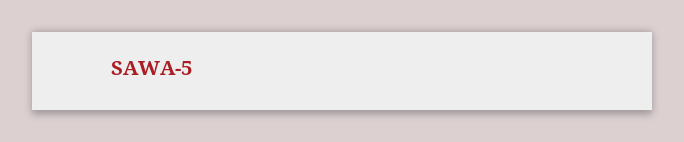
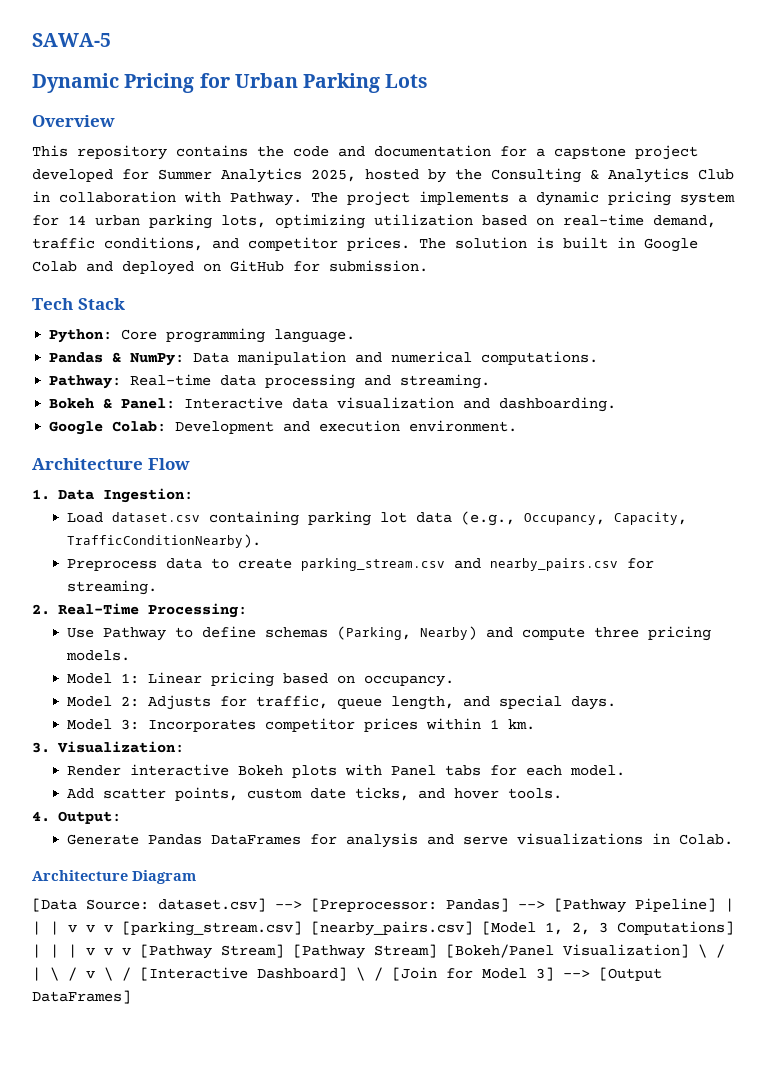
(192, 68) none -> [32,73,429,93] [32,115,115,127] [32,145,698,160] [32,168,734,183] [32,191,735,206] [32,214,716,229] [32,237,698,252] [32,260,428,275] [32,298,125,310] [49,328,356,343] [49,351,599,366] [49,374,491,389] [49,397,617,412] [49,420,518,435] [32,458,190,470] [32,488,193,503] [67,511,688,526] [67,534,262,548] [67,558,655,571] [67,580,158,595] [32,603,247,618] [67,626,712,641] [66,650,131,661] [67,672,455,687] [67,695,617,710] [67,718,536,732] [32,741,184,753] [67,764,626,778] [67,787,563,801] [32,811,121,824] [67,833,734,848] [32,870,196,884] [32,898,734,913] [32,921,734,936] [32,944,725,959] [32,967,662,981] [32,990,131,1004] // Dynamic Pricing for Urban Parking Lots // Overview // This repository contains the code and documentation for a capstone project developed for Summer Analytics 2025, hosted by the Consulting & Analytics Club in collaboration with Pathway. The project implements a dynamic pricing system for 14 urban parking lots, optimizing utilization based on real-time demand, traffic conditions, and competitor prices. The solution is built in Google Colab and deployed on GitHub for submission. // Tech Stack // Python: Core programming language. // Pandas & NumPy: Data manipulation and numerical computations. // Pathway: Real-time data processing and streaming. // Bokeh & Panel: Interactive data visualization and dashboarding. // Google Colab: Development and execution environment. // Architecture Flow // 1. Data Ingestion: // Load dataset.csv containing parking lot data (e.g., Occupancy, Capacity, TrafficConditionNearby). // Preprocess data to create parking_stream.csv and nearby_pairs.csv for streaming. // 2. Real-Time Processing: // Use Pathway to define schemas (Parking, Nearby) and compute three pricing models. // Model 1: Linear pricing based on occupancy. // Model 2: Adjusts for traffic, queue length, and special days. // Model 3: Incorporates competitor prices within 1 km. // 3. Visualization: // Render interactive Bokeh plots with Panel tabs for each model. // Add scatter points, custom date ticks, and hover tools. // 4. Output: // Generate Pandas DataFrames for analysis and serve visualizations in Colab. // Architecture Diagram // [Data Source: dataset.csv] --> [Preprocessor: Pandas] --> [Pathway Pipeline] | | | v v v [parking_stream.csv] [nearby_pairs.csv] [Model 1, 2, 3 Computations] | | | v v v [Pathway Stream] [Pathway Stream] [Bokeh/Panel Visualization] \ / | \ / v \ / [Interactive Dashboard] \ / [Join for Model 3] --> [Output DataFrames]

